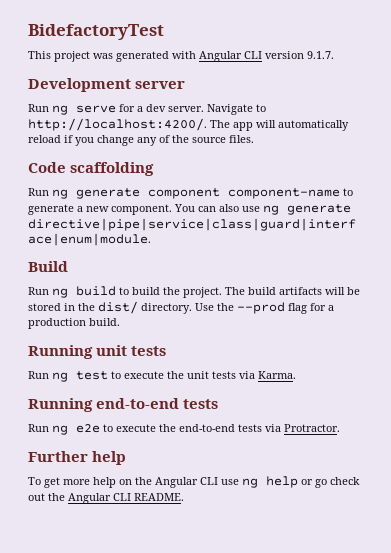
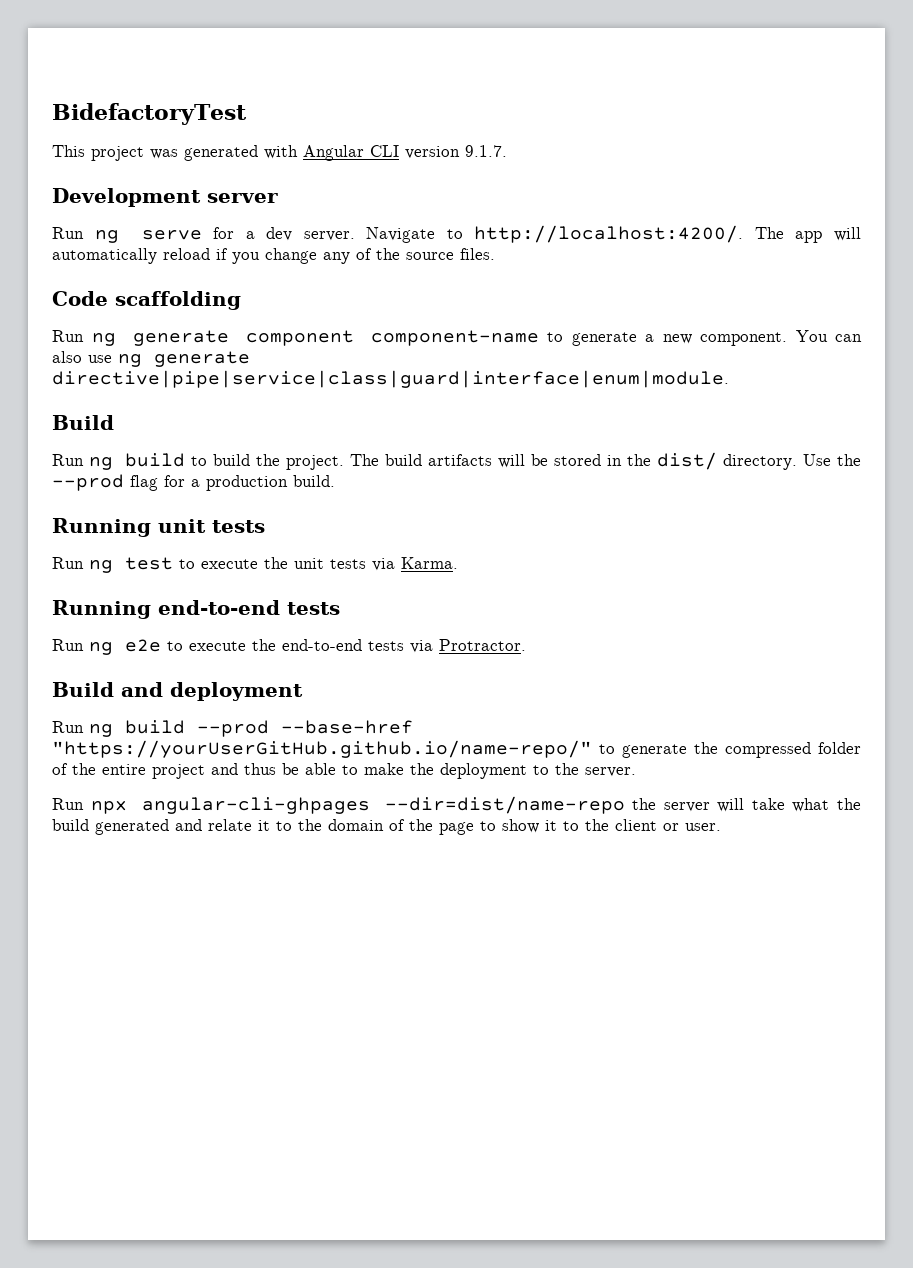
[28,451,127,465] [28,476,360,488] [28,493,184,504] Further help // To get more help on the Angular CLI use ng help or go check out the Angular CLI README. -> [52,682,303,701] [52,720,413,737] [52,740,861,758] [52,763,636,779] [52,796,861,814] [52,819,721,835] Build and deployment // Run ng build --prod --base-href "https://yourUserGitHub.github.io/name-repo/" to generate the compressed folder of the entire project and thus be able to make the deployment to the server. // Run npx angular-cli-ghpages --dir=dist/name-repo the server will take what the build generated and relate it to the domain of the page to show it to the client or user.

